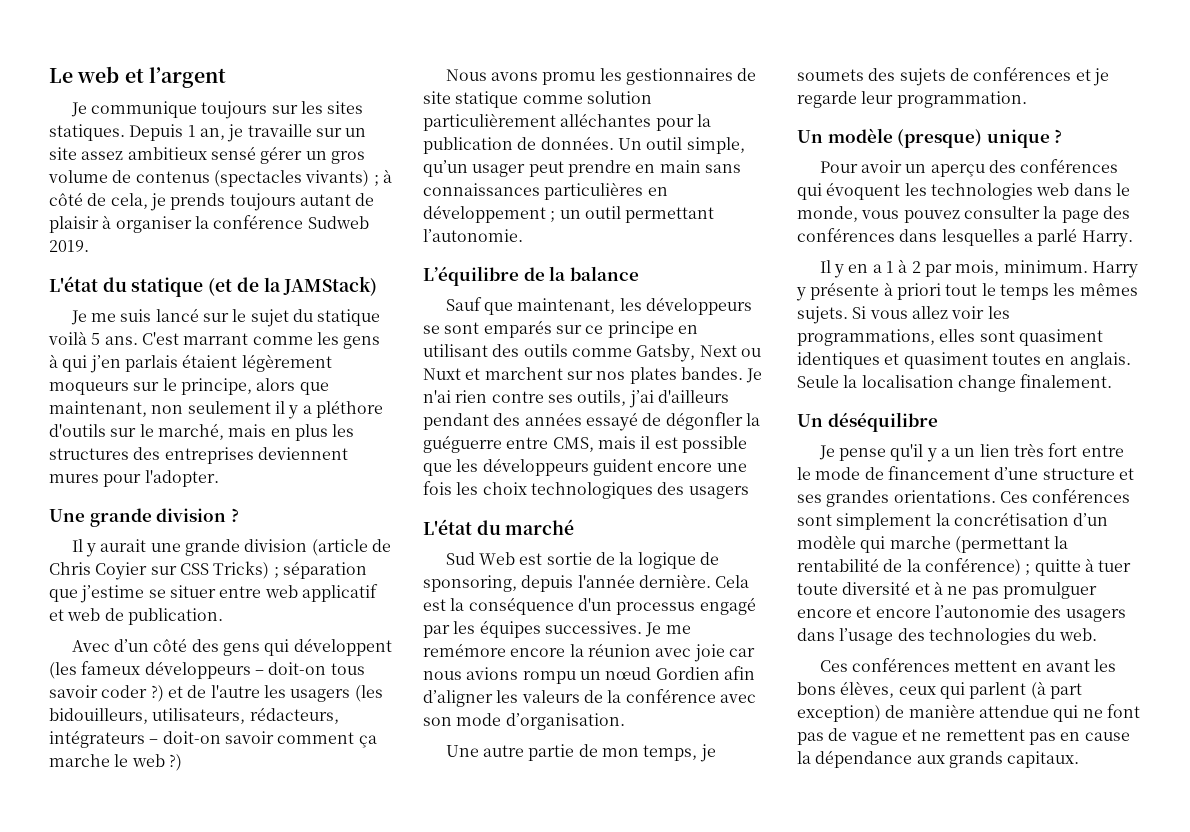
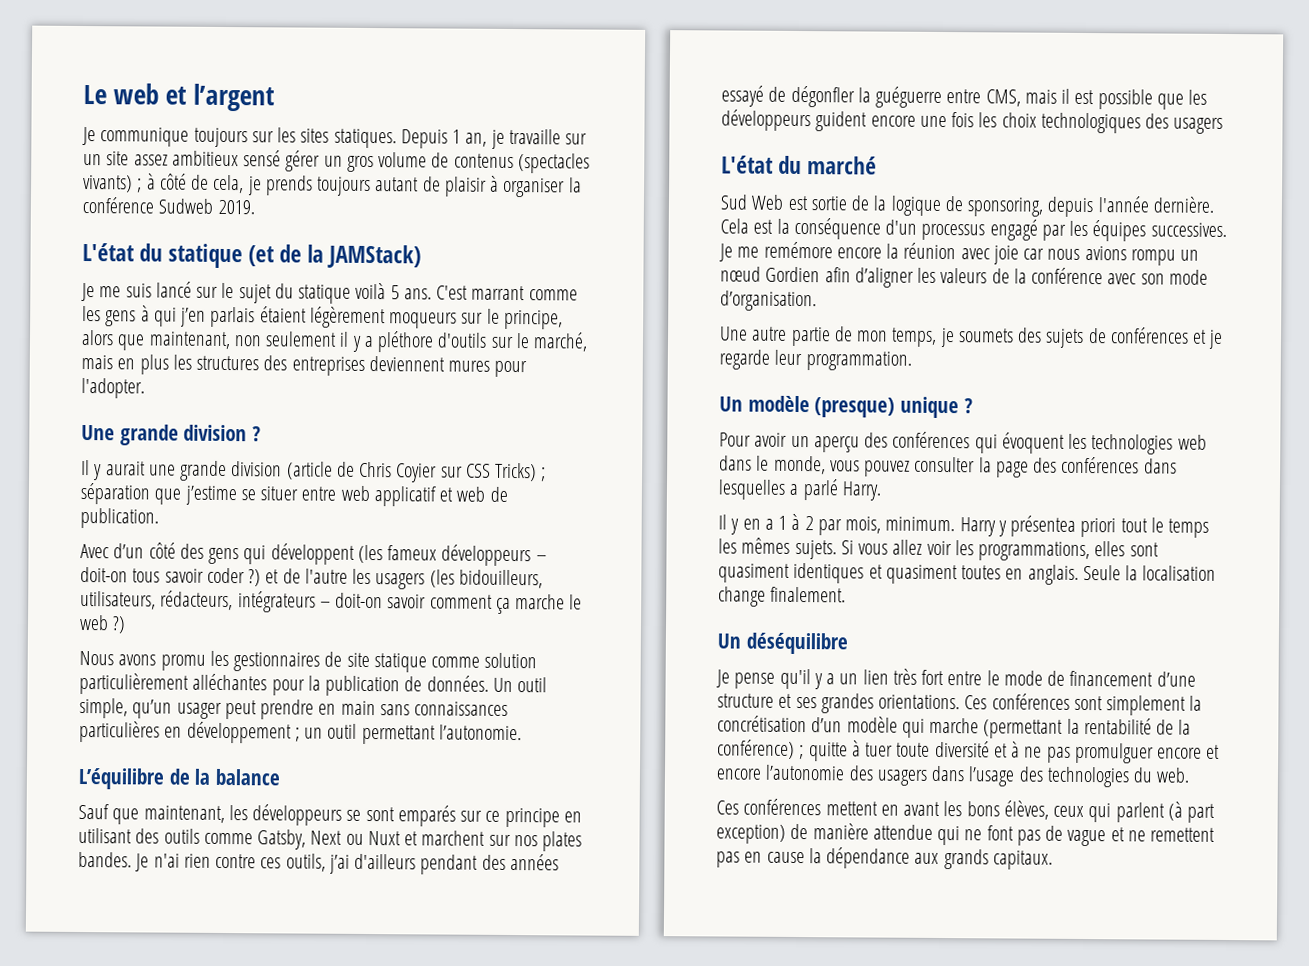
[547,394,573,403] ses -> [260,857,282,869] ces
[810,282,893,300] présente à -> [1010,515,1077,537] présentea

